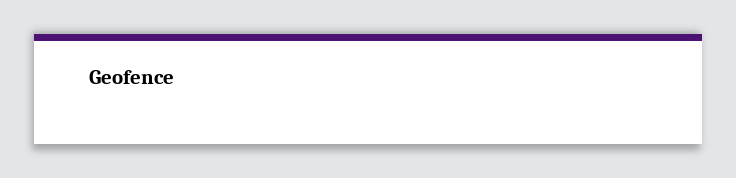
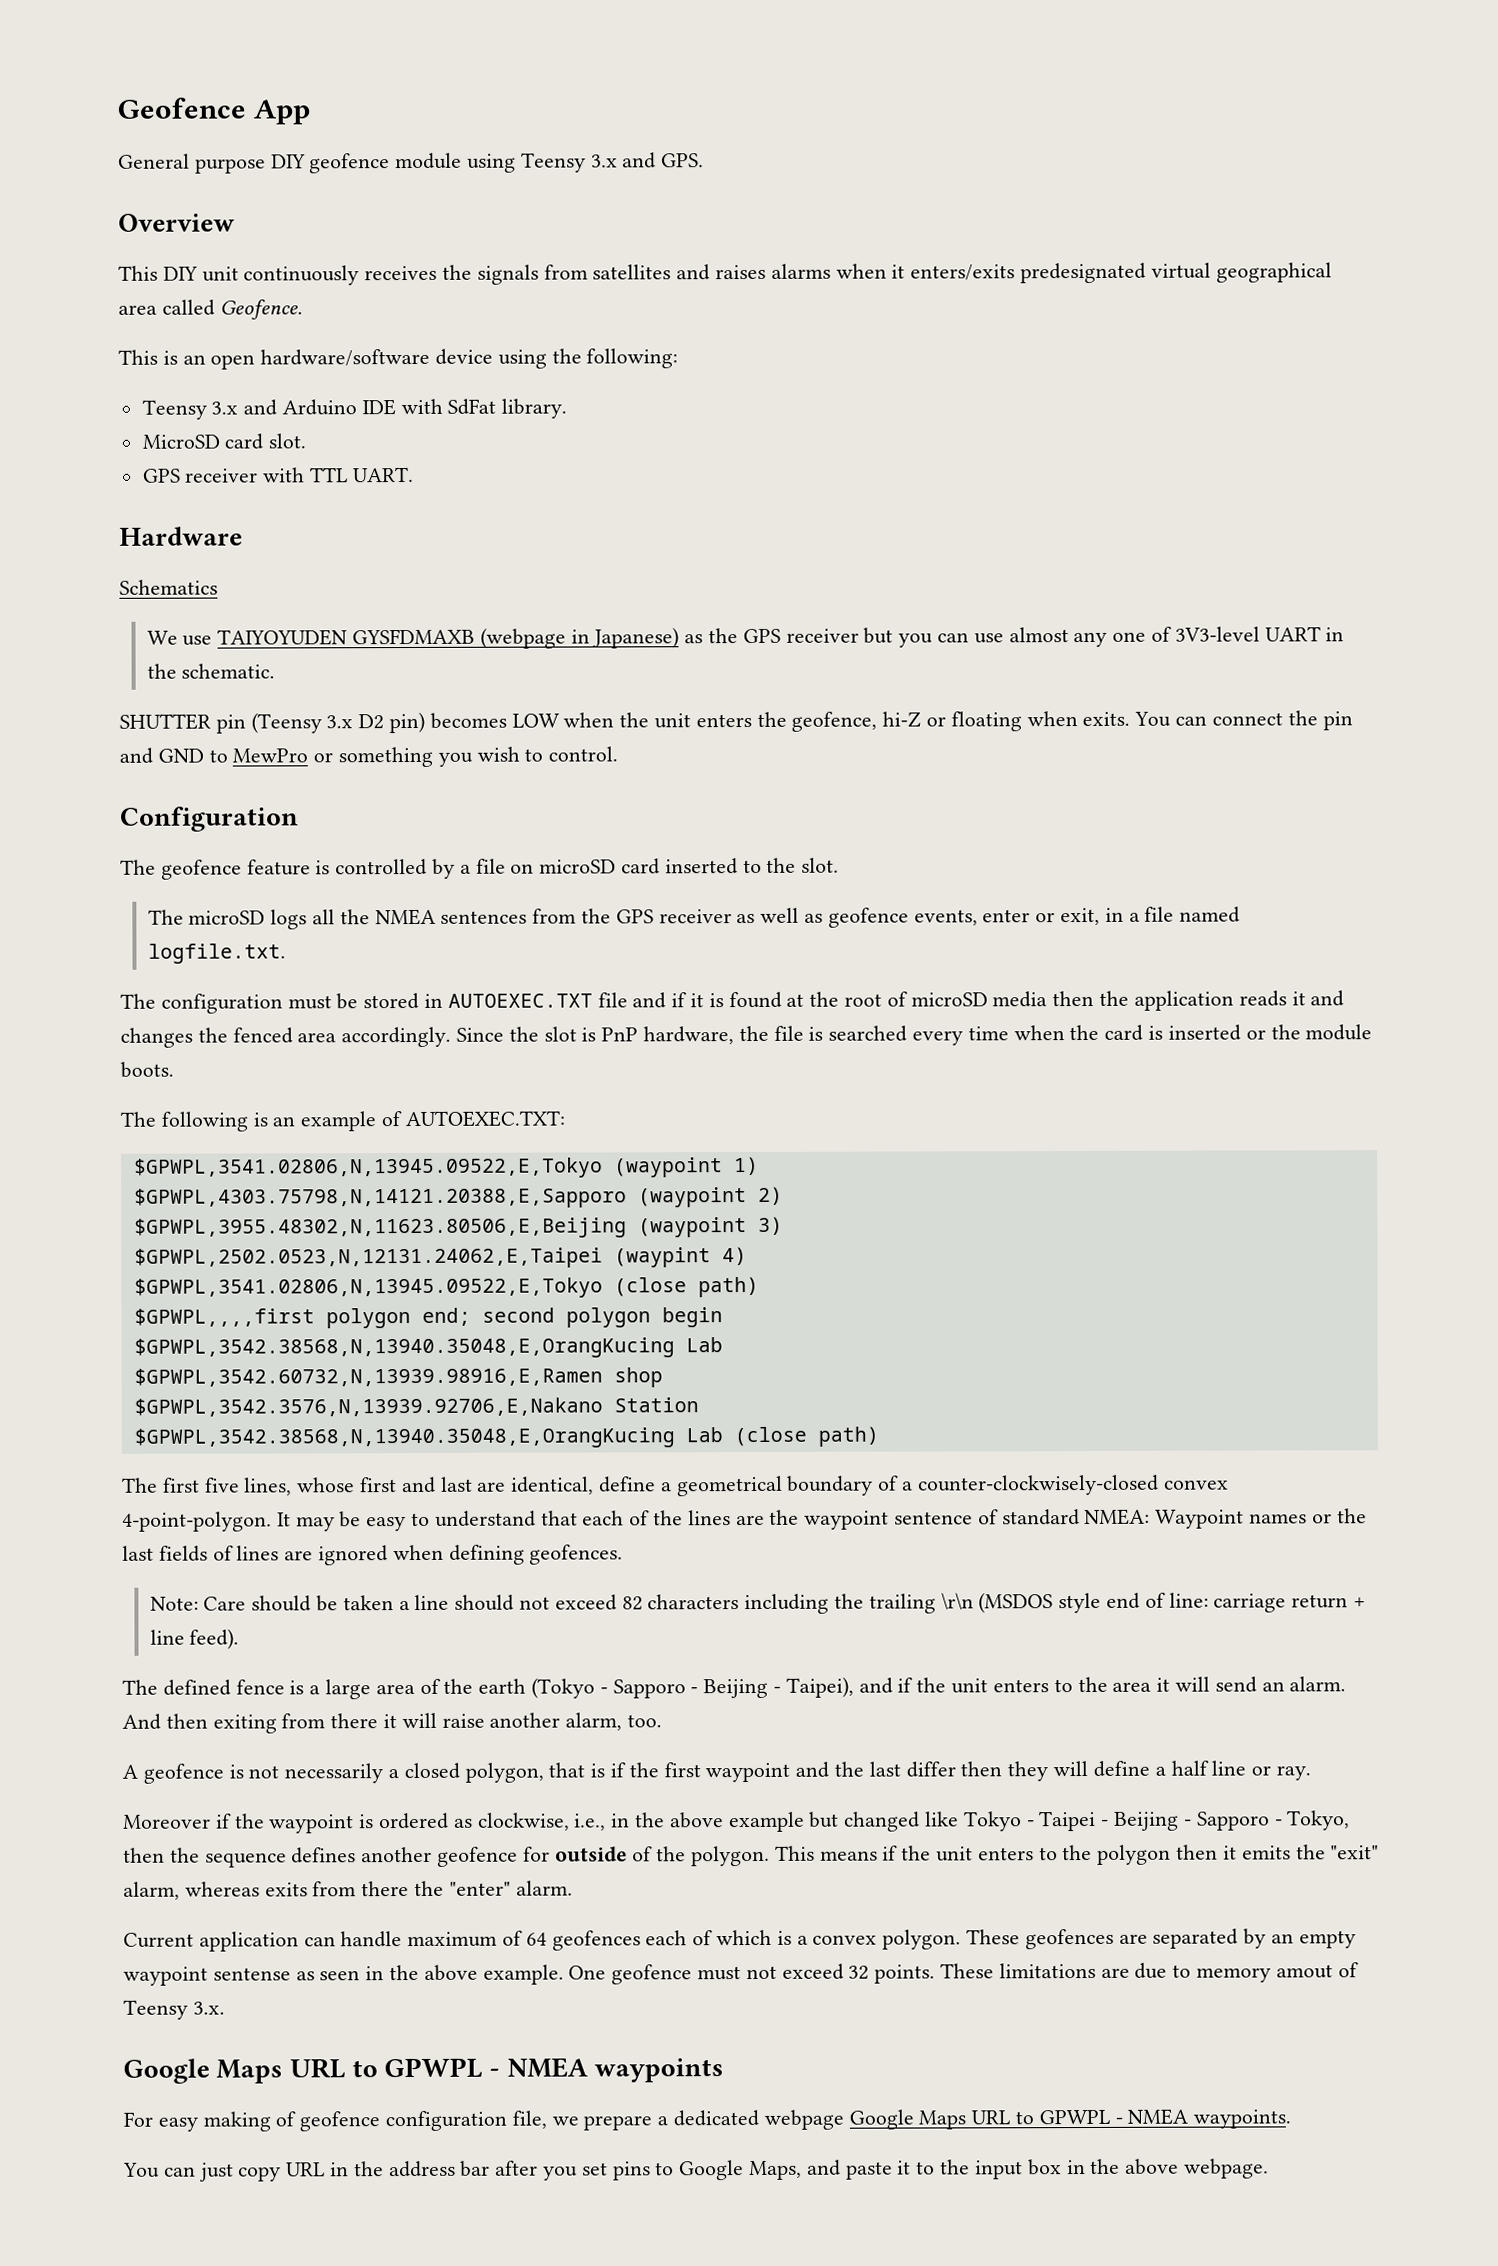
(174, 77) none -> [253,99,312,125] [118,152,705,174] [118,213,235,232] [118,262,1332,286] [118,299,303,320] [118,348,679,370] [141,398,568,420] [141,433,307,450] [142,466,414,483] [119,526,243,546] [119,579,218,595] [146,626,1345,649] [146,663,276,679] [119,710,1353,734] [119,746,619,768] [120,806,299,832] [120,857,840,880] [147,906,1241,930] [147,943,286,964] [120,990,1345,1014] [120,1024,1373,1048] [120,1061,174,1078] [120,1110,565,1132] [133,1156,759,1179] [133,1186,783,1209] [133,1216,783,1239] [133,1247,747,1269] [133,1276,759,1299] [133,1307,723,1329] [133,1337,723,1359] [133,1367,663,1388] [133,1397,699,1417] [133,1426,879,1449] [122,1474,1229,1497] [122,1508,1367,1532] [122,1544,624,1566] [149,1592,1367,1615] [149,1628,240,1650] [122,1676,1347,1700] [122,1712,663,1734] [122,1760,1311,1784] [123,1810,1351,1834] [123,1844,1380,1868] [123,1880,573,1900] [123,1928,1356,1952] [123,1962,1359,1986] [123,1999,225,2020] [123,2057,725,2084] [123,2108,1292,2132] [123,2158,1269,2182] App // General purpose DIY geofence module using Teensy 3.x and GPS. // Overview // This DIY unit continuously receives the signals from satellites and raises alarms when it enters/exits predesignated virtual geographical area called Geofence. // This is an open hardware/software device using the following: // Teensy 3.x and Arduino IDE with SdFat library. // MicroSD card slot. // GPS receiver with TTL UART. // Hardware // Schematics // We use TAIYOYUDEN GYSFDMAXB (webpage in Japanese) as the GPS receiver but you can use almost any one of 3V3-level UART in the schematic. // SHUTTER pin (Teensy 3.x D2 pin) becomes LOW when the unit enters the geofence, hi-Z or floating when exits. You can connect the pin and GND to MewPro or something you wish to control. // Configuration // The geofence feature is controlled by a file on microSD card inserted to the slot. // The microSD logs all the NMEA sentences from the GPS receiver as well as geofence events, enter or exit, in a file named logfile.txt. // The configuration must be stored in AUTOEXEC.TXT file and if it is found at the root of microSD media then the application reads it and changes the fenced area accordingly. Since the slot is PnP hardware, the file is searched every time when the card is inserted or the module boots. // The following is an example of AUTOEXEC.TXT: // $GPWPL,3541.02806,N,13945.09522,E,Tokyo (waypoint 1) // $GPWPL,4303.75798,N,14121.20388,E,Sapporo (waypoint 2) // $GPWPL,3955.48302,N,11623.80506,E,Beijing (waypoint 3) // $GPWPL,2502.0523,N,12131.24062,E,Taipei (waypint 4) // $GPWPL,3541.02806,N,13945.09522,E,Tokyo (close path) // $GPWPL,,,,first polygon end; second polygon begin // $GPWPL,3542.38568,N,13940.35048,E,OrangKucing Lab // $GPWPL,3542.60732,N,13939.98916,E,Ramen shop // $GPWPL,3542.3576,N,13939.92706,E,Nakano Station // $GPWPL,3542.38568,N,13940.35048,E,OrangKucing Lab (close path) // The first five lines, whose first and last are identical, define a geometrical boundary of a counter-clockwisely-closed convex 4-point-polygon. It may be easy to understand that each of the lines are the waypoint sentence of standard NMEA: Waypoint names or the last fields of lines are ignored when defining geofences. // Note: Care should be taken a line should not exceed 82 characters including the trailing \r\n (MSDOS style end of line: carriage return + line feed). // The defined fence is a large area of the earth (Tokyo - Sapporo - Beijing - Taipei), and if the unit enters to the area it will send an alarm. And then exiting from there it will raise another alarm, too. // A geofence is not necessarily a closed polygon, that is if the first waypoint and the last differ then they will define a half line or ray. // Moreover if the waypoint is ordered as clockwise, i.e., in the above example but changed like Tokyo - Taipei - Beijing - Sapporo - Tokyo, then the sequence defines another geofence for outside of the polygon. This means if the unit enters to the polygon then it emits the "exit" alarm, whereas exits from there the "enter" alarm. // Current application can handle maximum of 64 geofences each of which is a convex polygon. These geofences are separated by an empty waypoint sentense as seen in the above example. One geofence must not exceed 32 points. These limitations are due to memory amout of Teensy 3.x. // Google Maps URL to GPWPL - NMEA waypoints // For easy making of geofence configuration file, we prepare a dedicated webpage Google Maps URL to GPWPL - NMEA waypoints. // You can just copy URL in the address bar after you set pins to Google Maps, and paste it to the input box in the above webpage.

